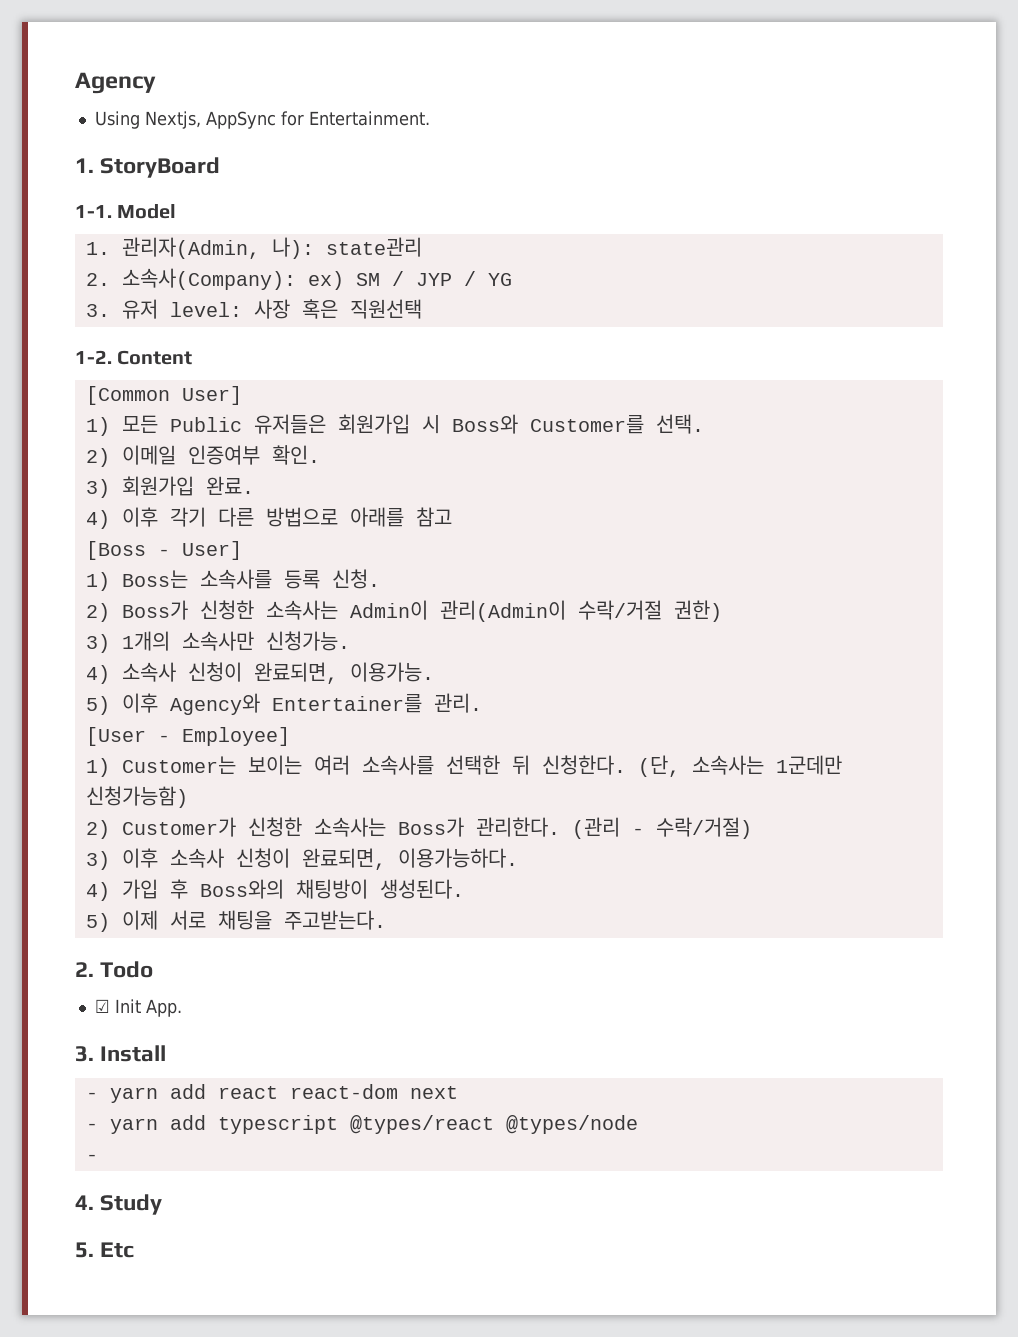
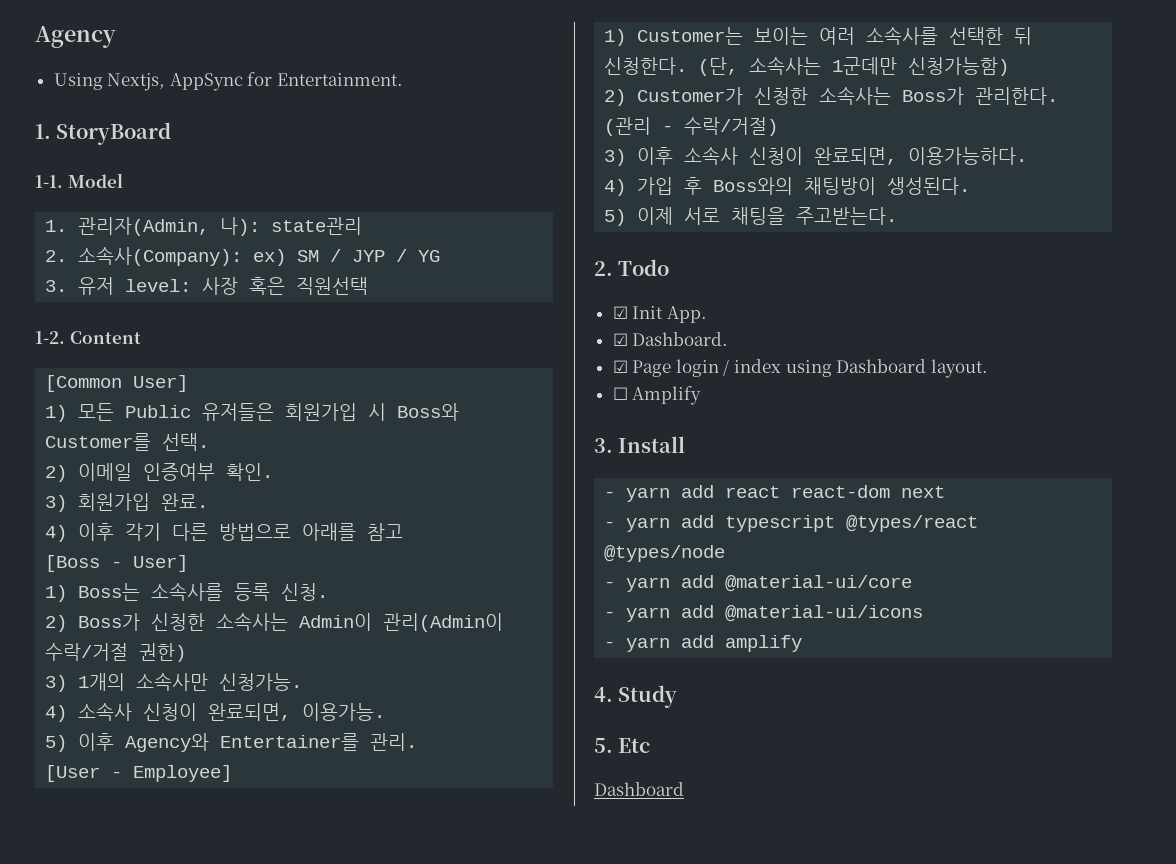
(182, 1008) none -> [612,332,729,346] [612,359,988,378] [612,386,702,405] // ☑ Dashboard. // ☑ Page login / index using Dashboard layout. // ☐ Amplify
(98, 1157) none -> [626,575,913,592] [604,605,924,622] [604,635,803,652] yarn add @material-ui/core // - yarn add @material-ui/icons // - yarn add amplify
(135, 1250) none -> [594,782,684,796] // Dashboard

